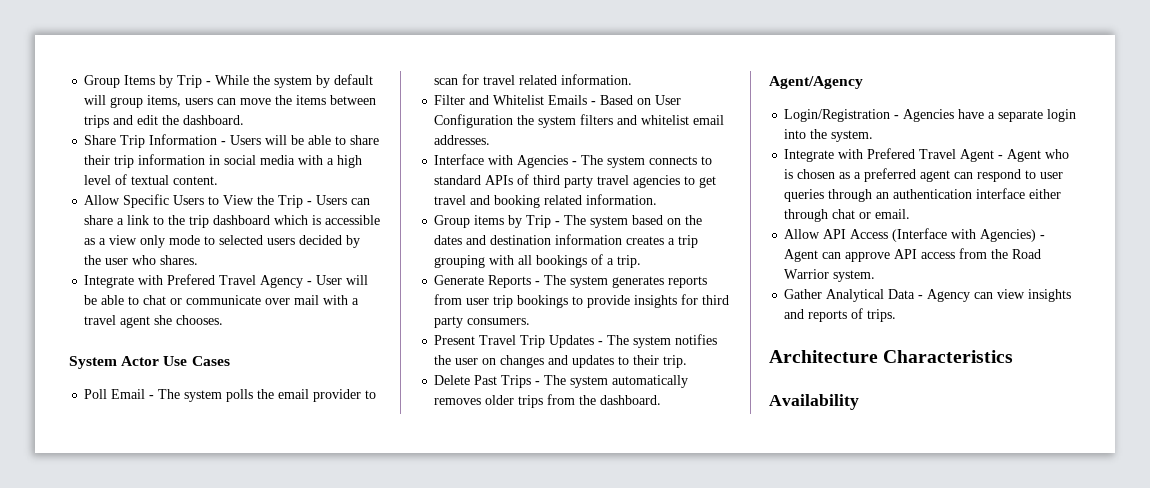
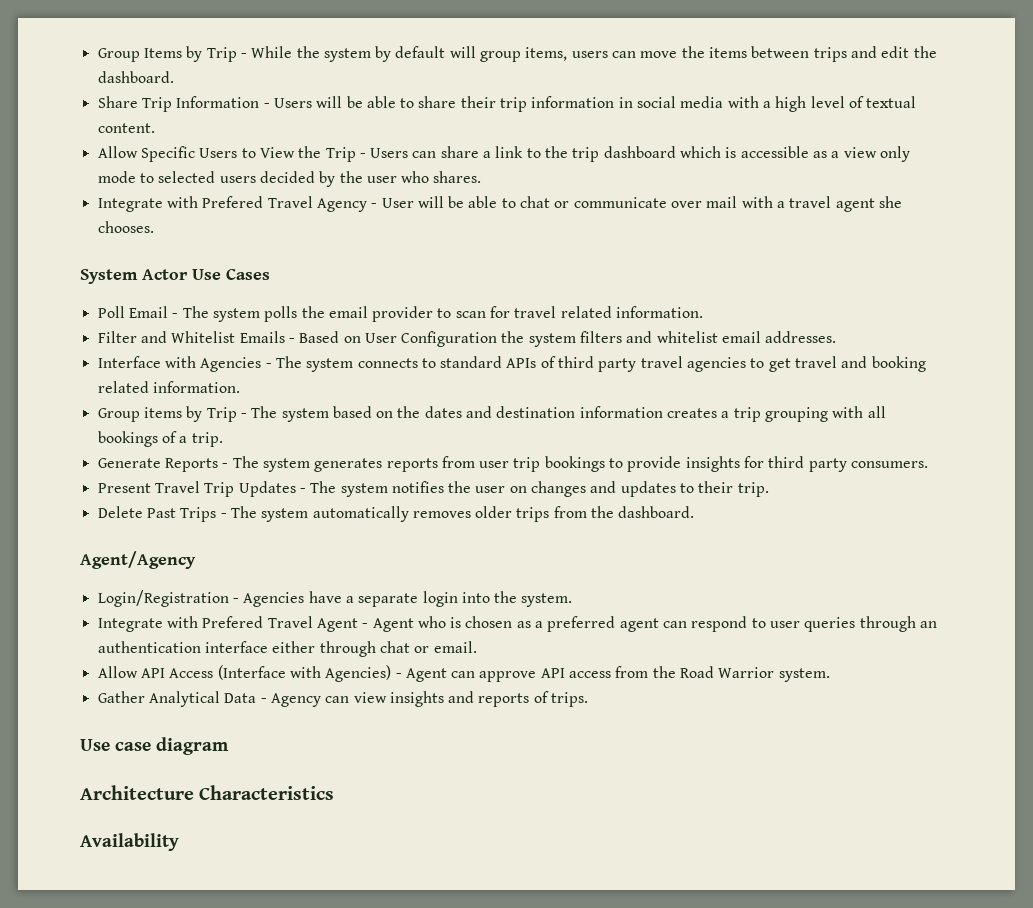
(897, 315) none -> [80,737,229,755] // Use case diagram

